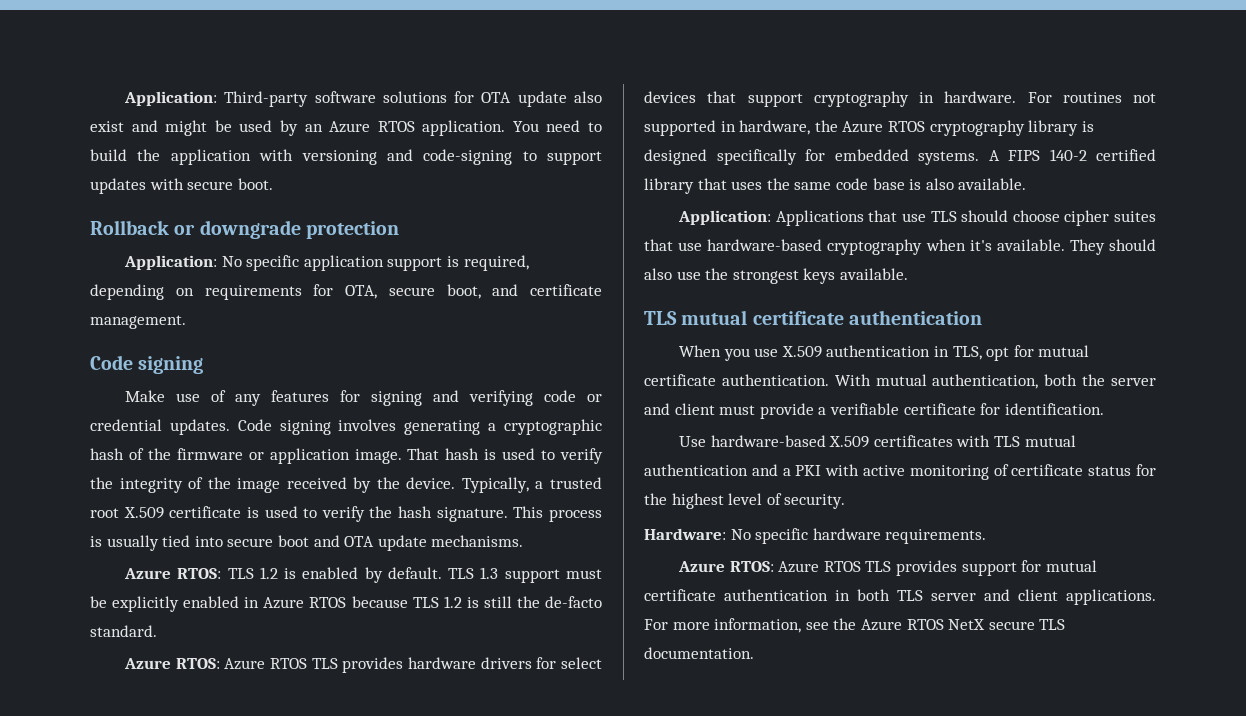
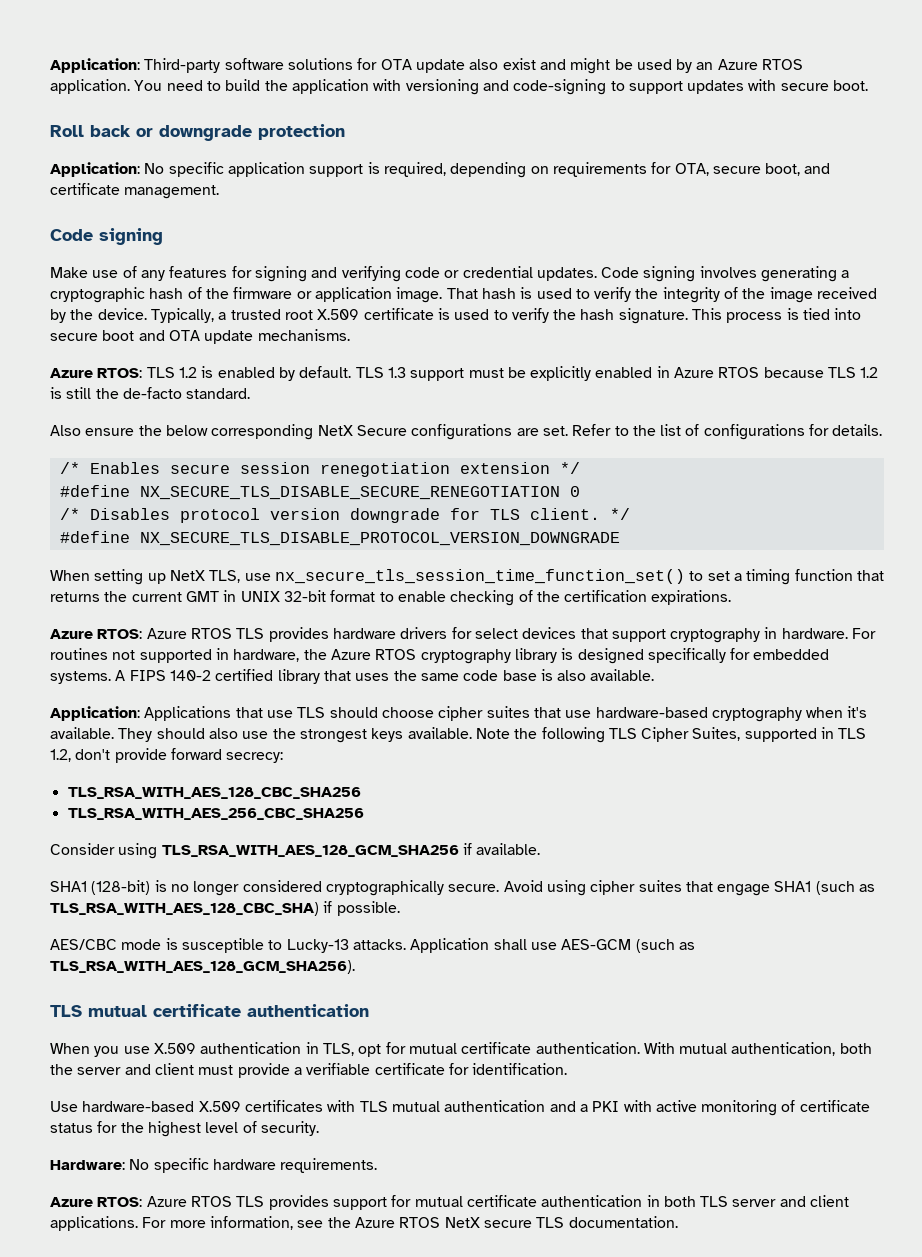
[90,220,169,235] Rollback -> [50,125,131,137] Roll back
[106,535,159,551] usually -> (799, 314) none
(157, 631) none -> [50,424,883,440] [59,462,580,477] [59,485,580,500] [59,508,630,523] [59,531,620,546] [50,569,884,585] [50,590,732,606] // Also ensure the below corresponding NetX Secure configurations are set. Refer to the list of configurations for details. // /* Enables secure session renegotiation extension */ // #define NX_SECURE_TLS_DISABLE_SECURE_RENEGOTIATION 0 // /* Disables protocol version downgrade for TLS client. */ // #define NX_SECURE_TLS_DISABLE_PROTOCOL_VERSION_DOWNGRADE // When setting up NetX TLS, use nx_secure_tls_session_time_function_set() to set a timing function that returns the current GMT in UNIX 32-bit format to enable checking of the certification expirations.
(908, 274) none -> [475,727,867,743] [50,748,284,763] [67,787,361,799] [67,808,364,820] [50,843,541,859] [50,880,876,896] [50,901,400,916] [50,938,695,953] [50,960,355,974] Note the following TLS Cipher Suites, supported in TLS 1.2, don't provide forward secrecy: // TLS_RSA_WITH_AES_128_CBC_SHA256 // TLS_RSA_WITH_AES_256_CBC_SHA256 // Consider using TLS_RSA_WITH_AES_128_GCM_SHA256 if available. // SHA1 (128-bit) is no longer considered cryptographically secure. Avoid using cipher suites that engage SHA1 (such as TLS_RSA_WITH_AES_128_CBC_SHA) if possible. // AES/CBC mode is susceptible to Lucky-13 attacks. Application shall use AES-GCM (such as TLS_RSA_WITH_AES_128_GCM_SHA256).

